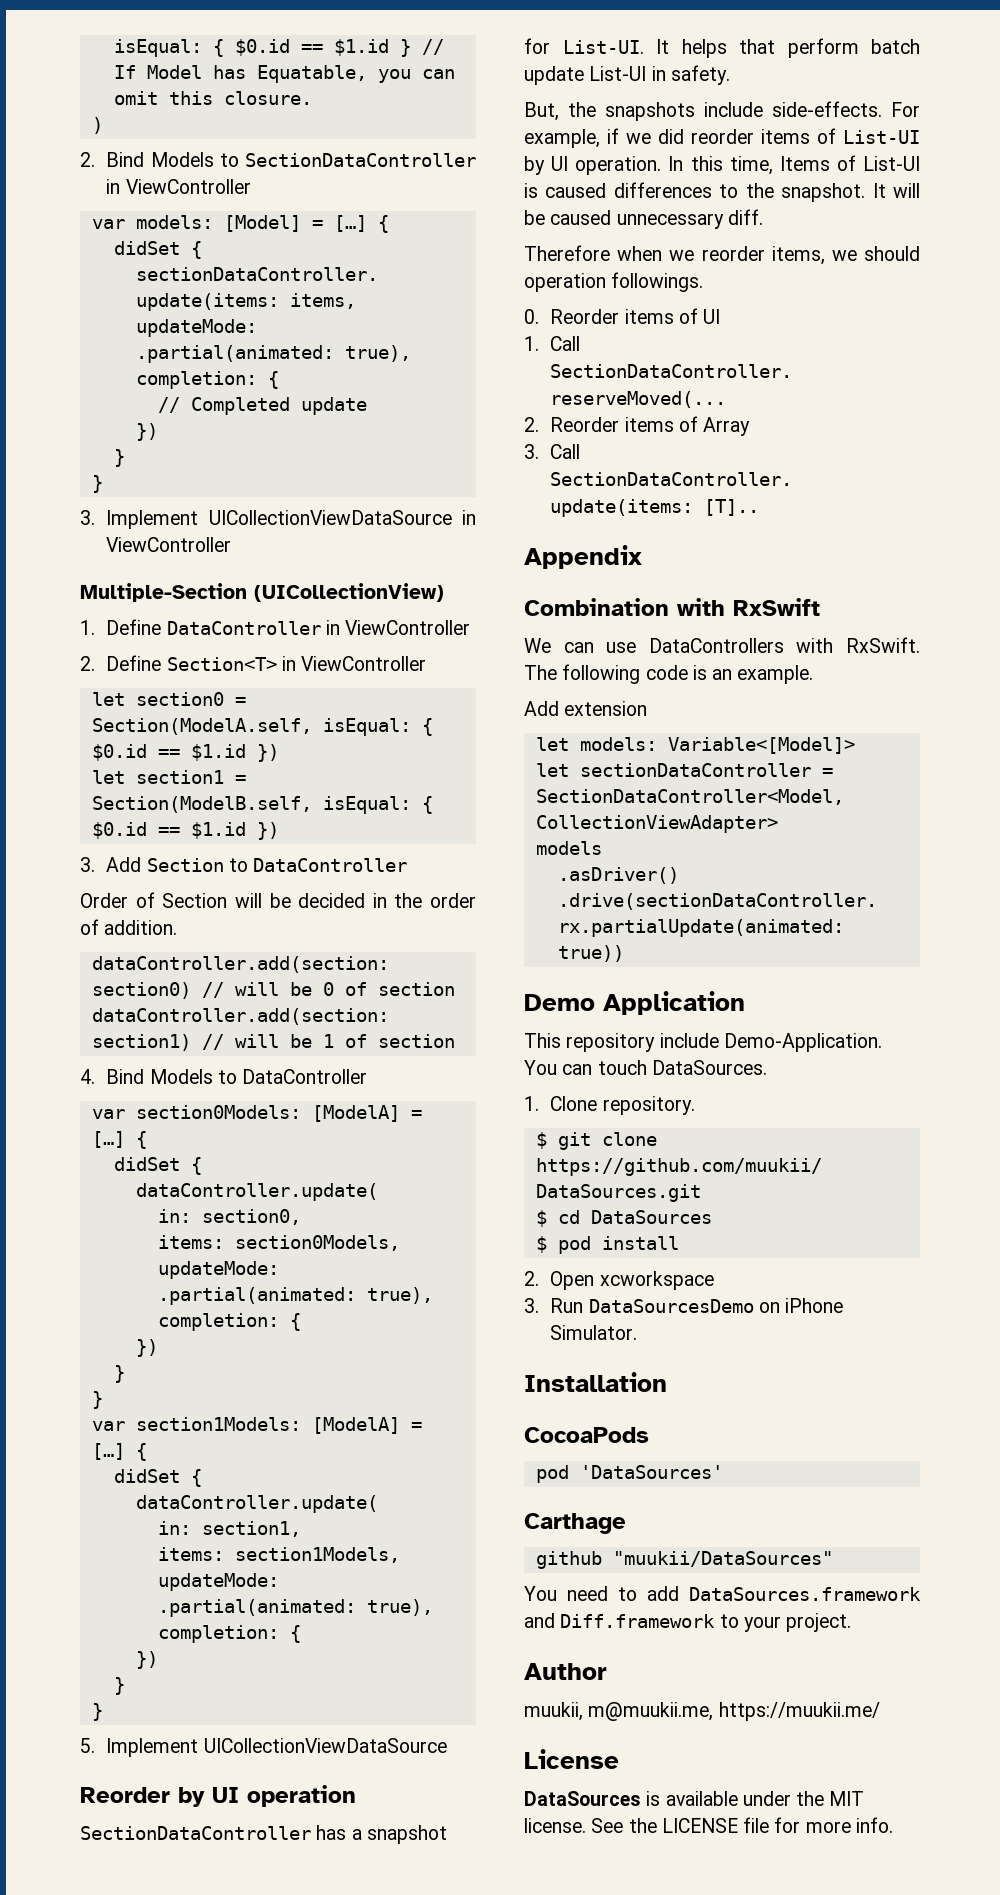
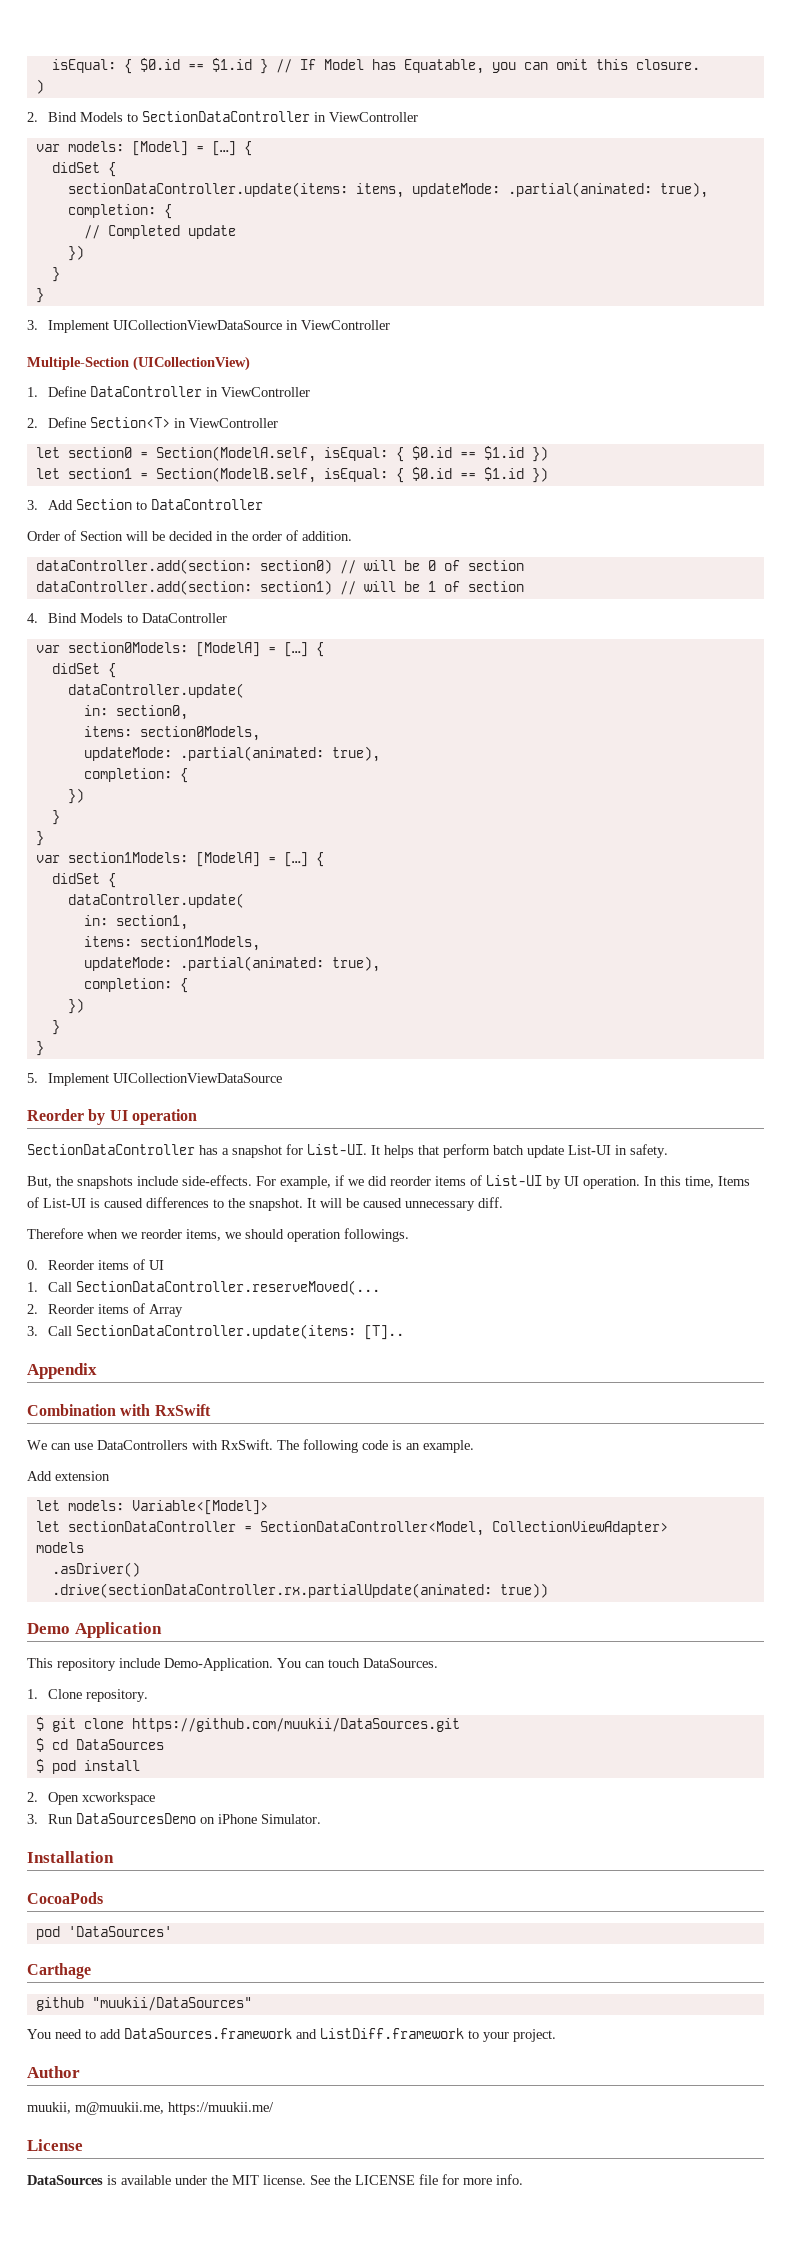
[560,1614,716,1628] Diff.framework -> [320,2028,464,2039] ListDiff.framework

